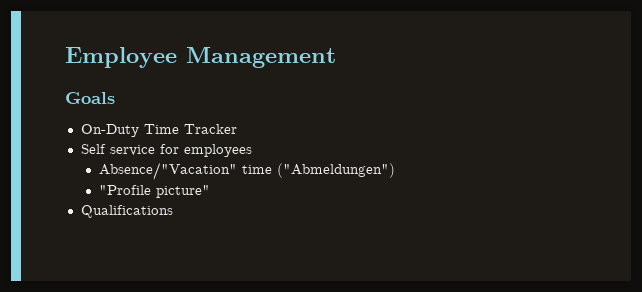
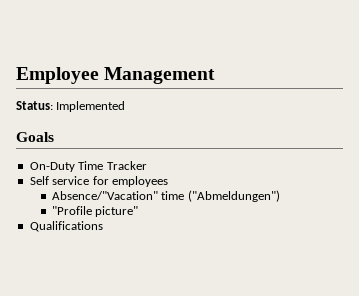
(336, 57) none -> [16,101,126,112] // Status: Implemented

